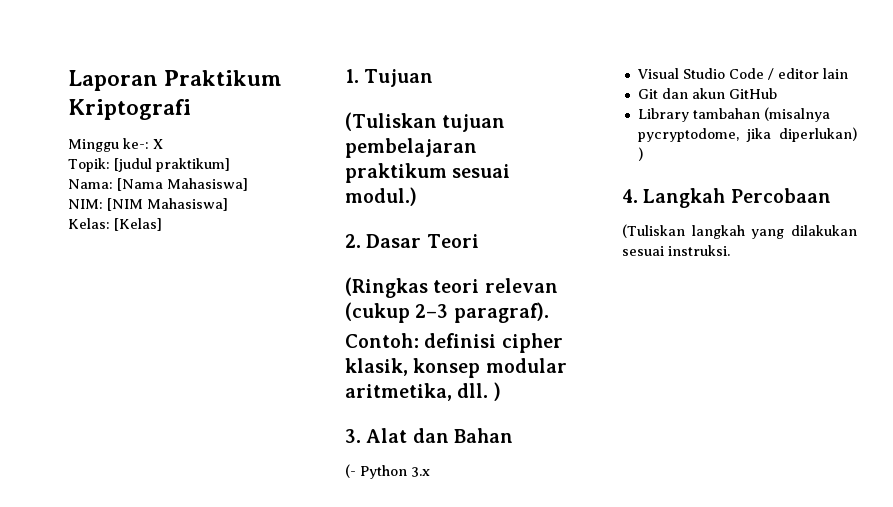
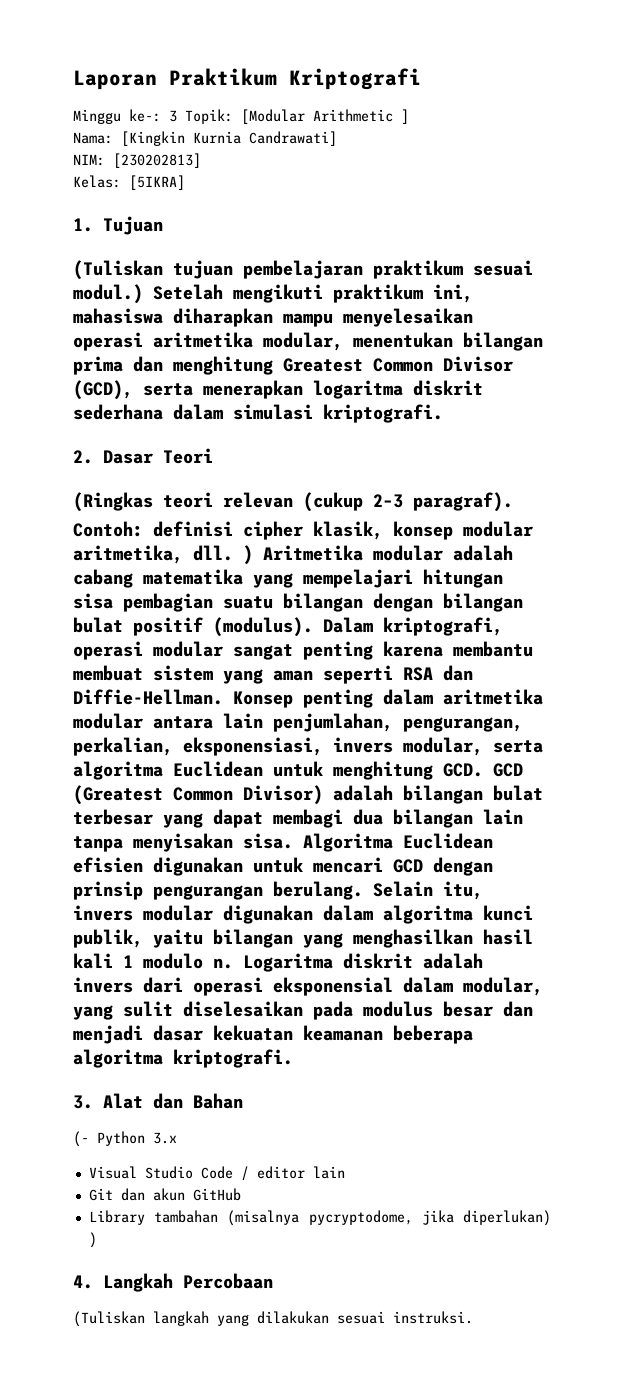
[153,139,163,149] [68,158,230,172] [68,178,248,191] X // Topik: [judul praktikum] // Nama: [Nama Mahasiswa] -> [169,109,409,124] [73,131,337,146] 3 Topik: [Modular Arithmetic ] // Nama: [Kingkin Kurnia Candrawati]
[107,198,228,211] [NIM Mahasiswa] -> [113,153,201,168] [230202813]
[114,218,162,231] [Kelas] -> [129,175,185,190] [5IKRA]
(417, 196) none -> [153,284,473,303] [73,308,473,327] [73,332,543,351] [73,356,513,375] [73,380,483,400] [73,404,443,423] Setelah mengikuti praktikum ini, mahasiswa diharapkan mampu menyelesaikan operasi aritmetika modular, menentukan bilangan prima dan menghitung Greatest Common Divisor (GCD), serta menerapkan logaritma diskrit sederhana dalam simulasi kriptografi.
(501, 391) none -> [263,545,513,561] [73,569,503,588] [73,593,523,612] [73,617,503,637] [73,641,533,660] [73,665,473,684] [73,689,543,708] [73,713,523,732] [73,737,543,756] [73,761,523,780] [73,785,543,805] [73,809,523,828] [73,833,493,852] [73,857,493,876] [73,881,483,900] [73,905,533,924] [73,929,533,948] [73,953,483,972] [73,977,543,996] [73,1001,533,1020] [73,1025,473,1044] [73,1049,293,1068] Aritmetika modular adalah cabang matematika yang mempelajari hitungan sisa pembagian suatu bilangan dengan bilangan bulat positif (modulus). Dalam kriptografi, operasi modular sangat penting karena membantu membuat sistem yang aman seperti RSA dan Diffie-Hellman. Konsep penting dalam aritmetika modular antara lain penjumlahan, pengurangan, perkalian, eksponensiasi, invers modular, serta algoritma Euclidean untuk menghitung GCD. GCD (Greatest Common Divisor) adalah bilangan bulat terbesar yang dapat membagi dua bilangan lain tanpa menyisakan sisa. Algoritma Euclidean efisien digunakan untuk mencari GCD dengan prinsip pengurangan berulang. Selain itu, invers modular digunakan dalam algoritma kunci publik, yaitu bilangan yang menghasilkan hasil kali 1 modulo n. Logaritma diskrit adalah invers dari operasi eksponensial dalam modular, yang sulit diselesaikan pada modulus besar dan menjadi dasar kekuatan keamanan beberapa algoritma kriptografi.

